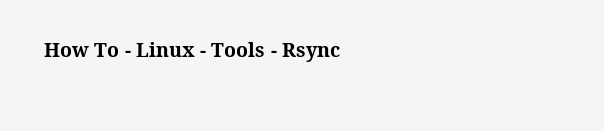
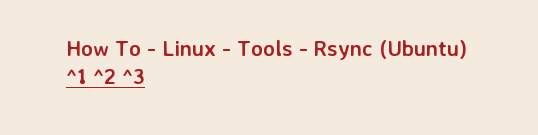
(340, 52) none -> [378,40,467,59] [66,69,145,84] (Ubuntu) ^1 ^2 ^3

